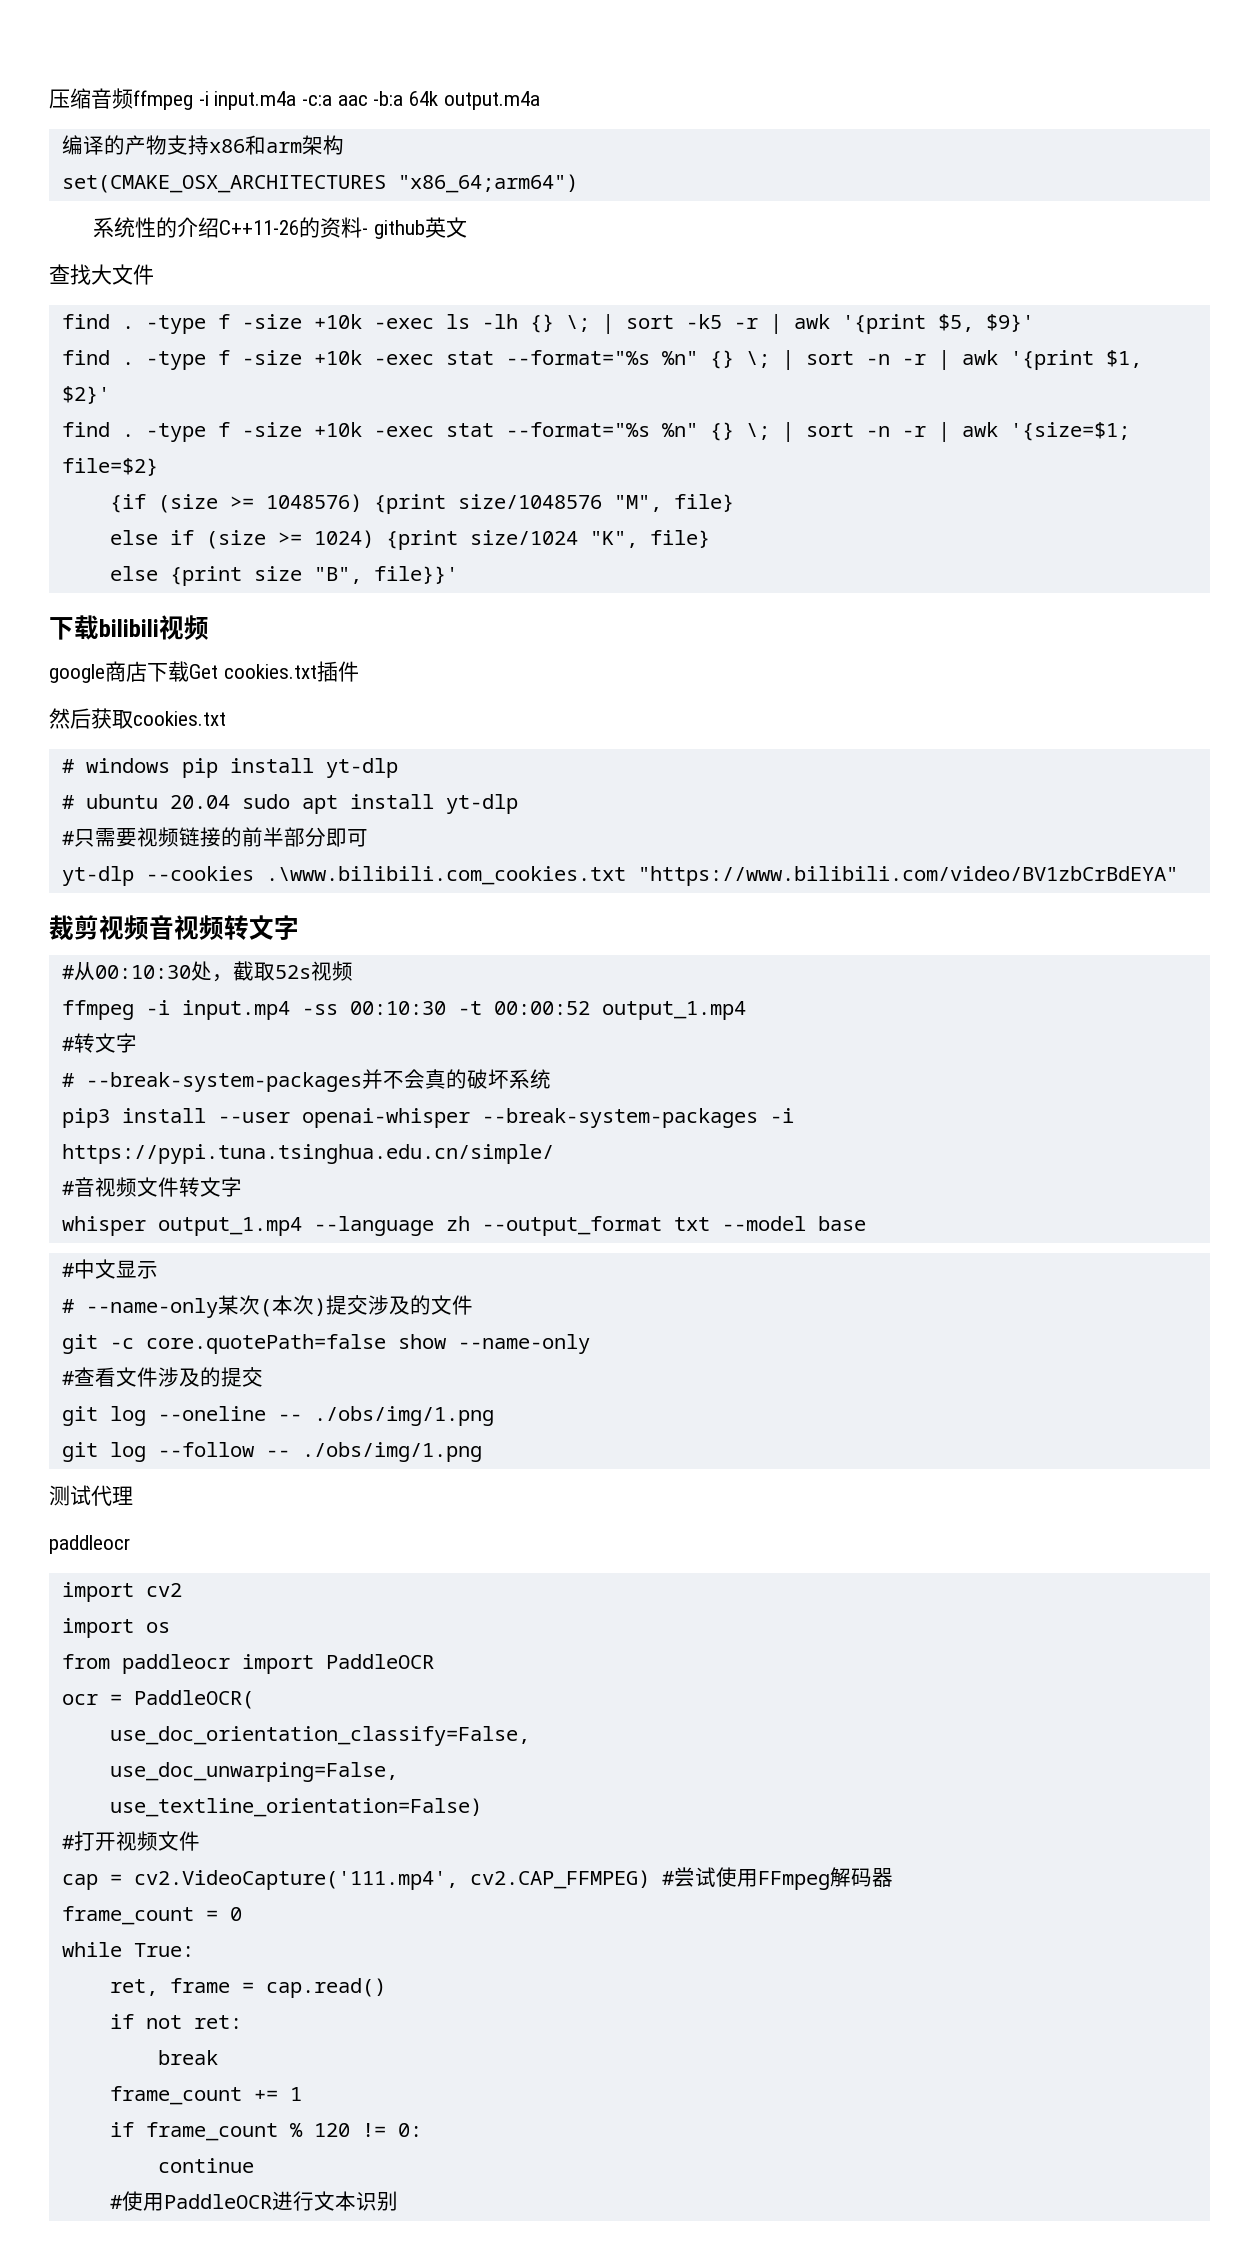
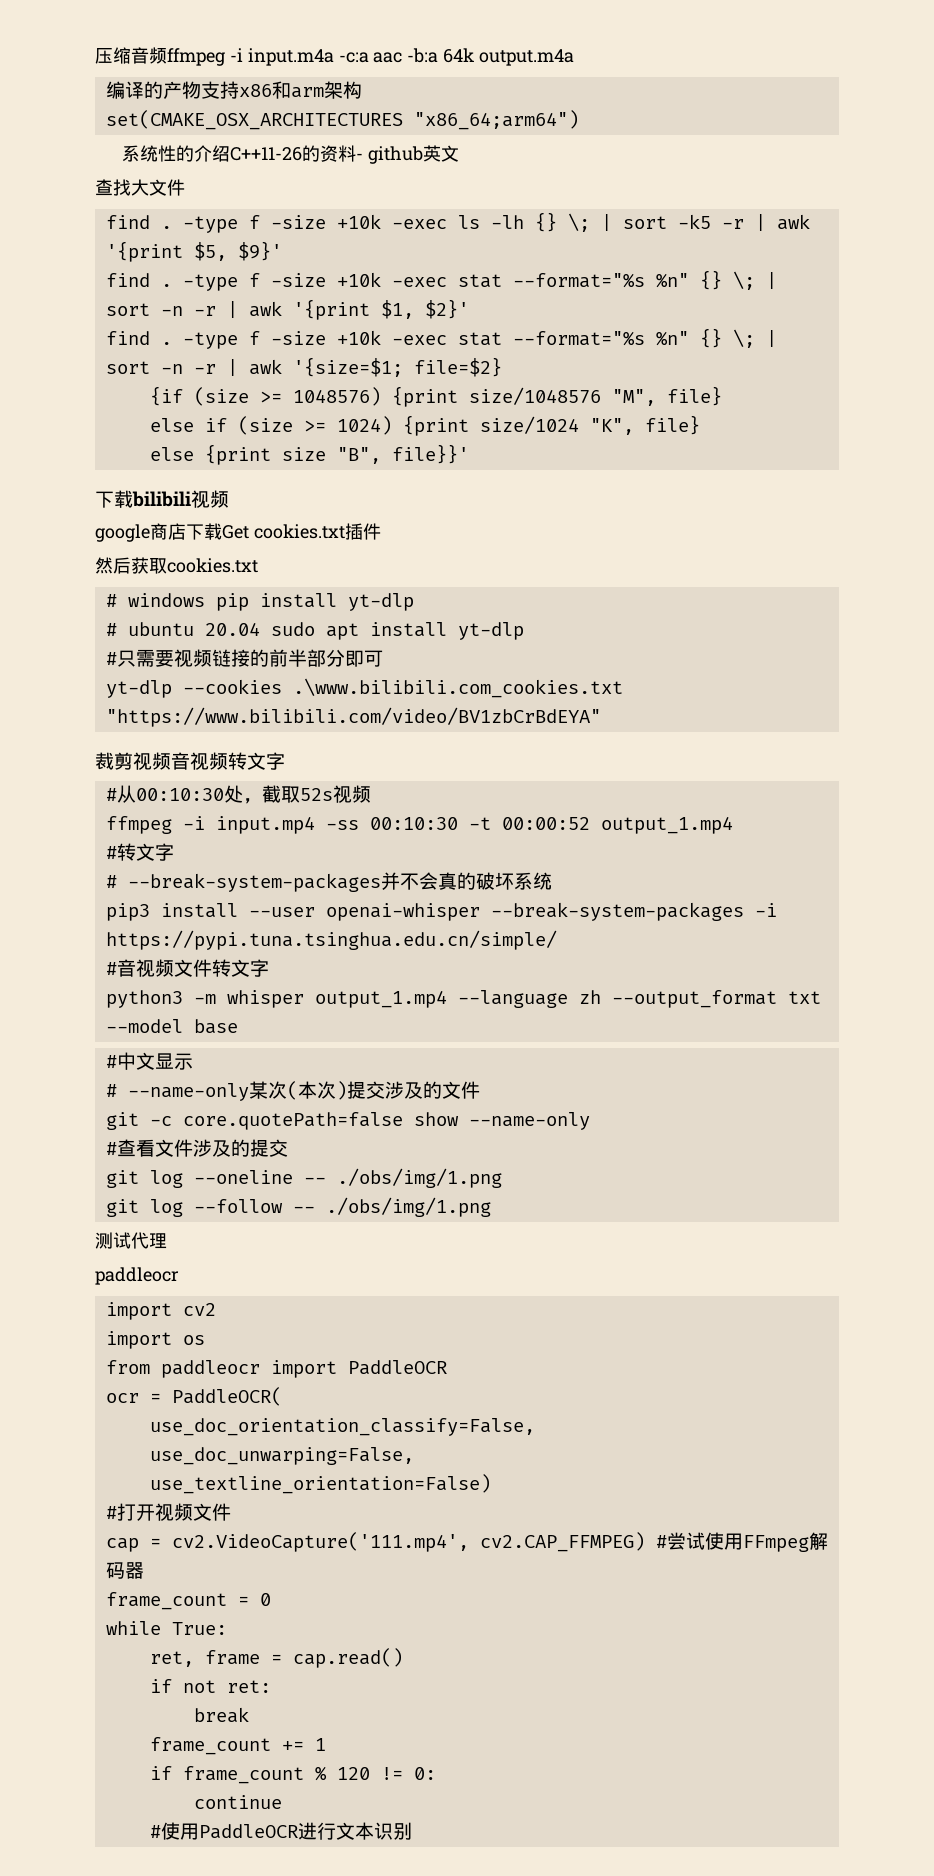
(242, 1187) none -> [105,990,216,1008] python3 -m

